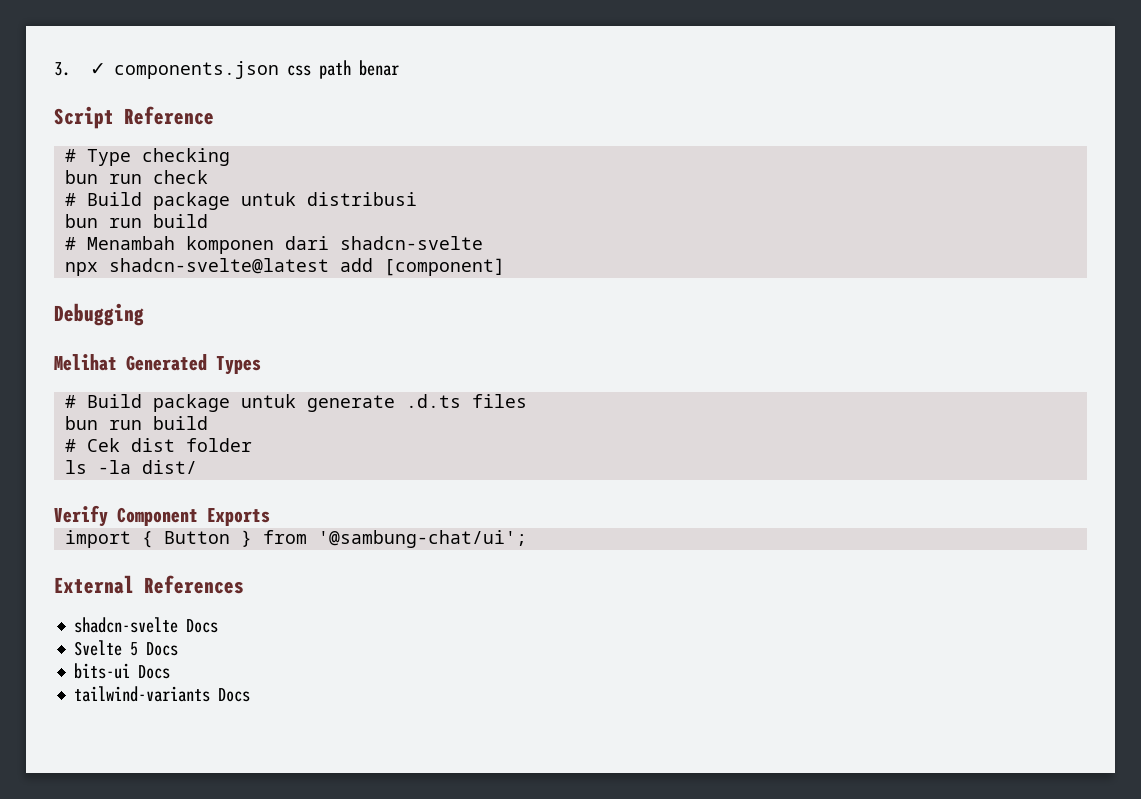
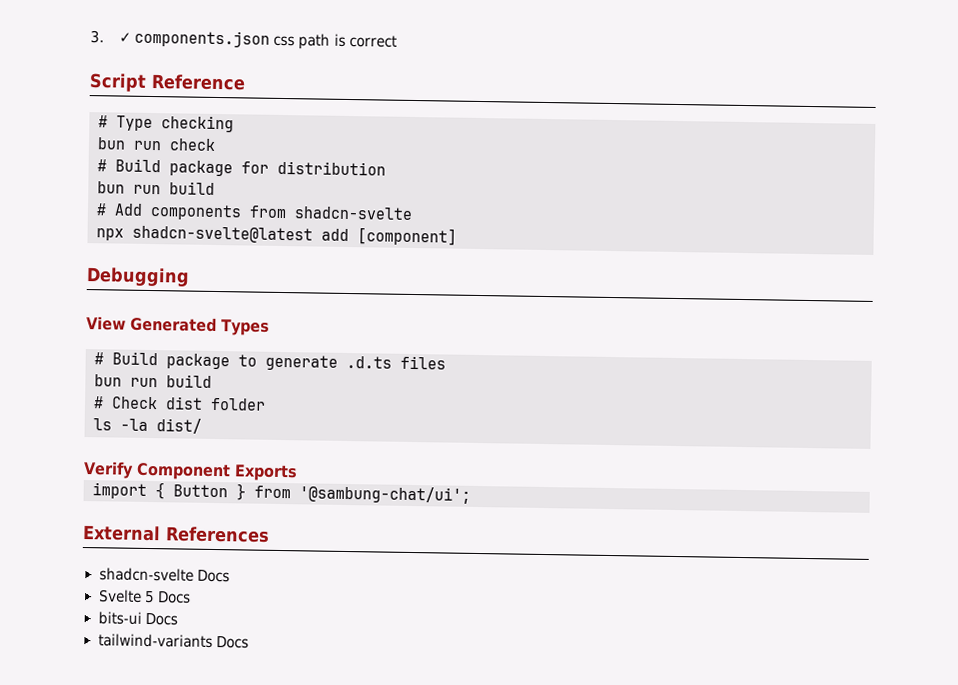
[359,60,400,76] benar -> [333,33,397,48] is correct
[241,192,418,206] [65,214,209,228] [65,236,330,254] untuk distribusi // bun run build // # Menambah komponen dari -> [241,160,386,176] [97,181,215,195] [96,203,287,221] for distribution // bun run build // # Add components from
[54,354,117,371] Melihat -> [86,316,126,331] View
[241,394,297,408] untuk -> [238,354,257,367] to
[87,438,121,452] Cek -> [111,396,158,410] Check

